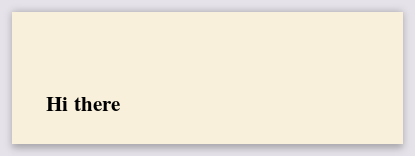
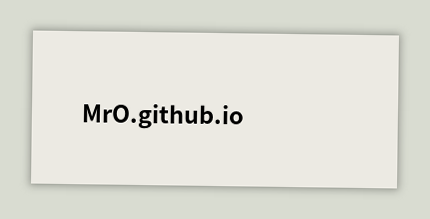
[46,97,120,111] Hi there -> [81,103,245,131] MrO.github.io

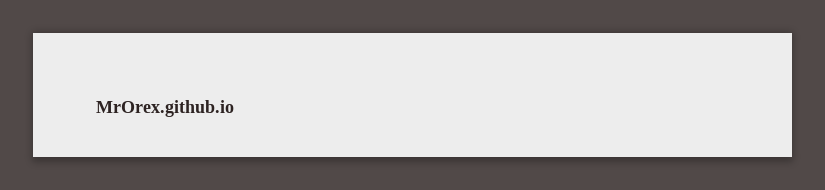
[81,103,245,131] MrO.github.io -> [96,100,234,117] MrOrex.github.io

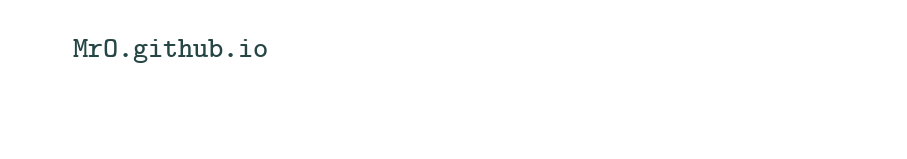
[96,100,234,117] MrOrex.github.io -> [73,39,268,63] MrO.github.io

